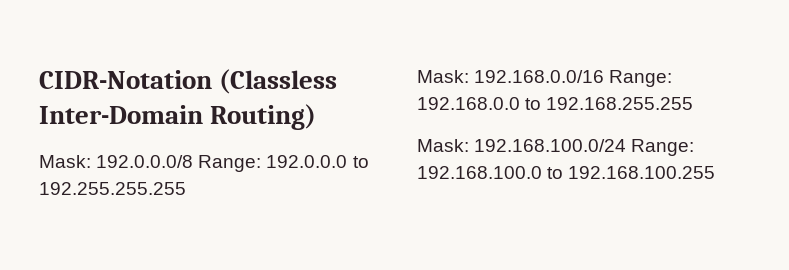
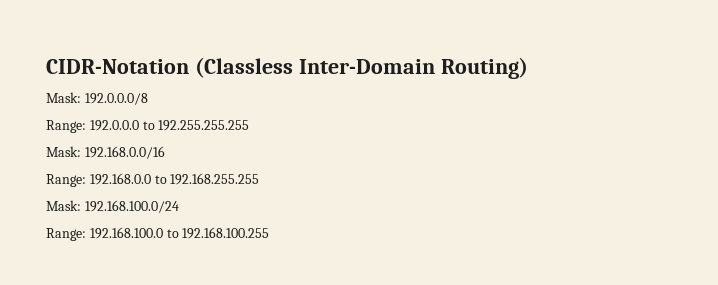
(194, 161) none -> (148, 99) //
(605, 76) none -> (165, 152) //
(627, 145) none -> (179, 206) //

